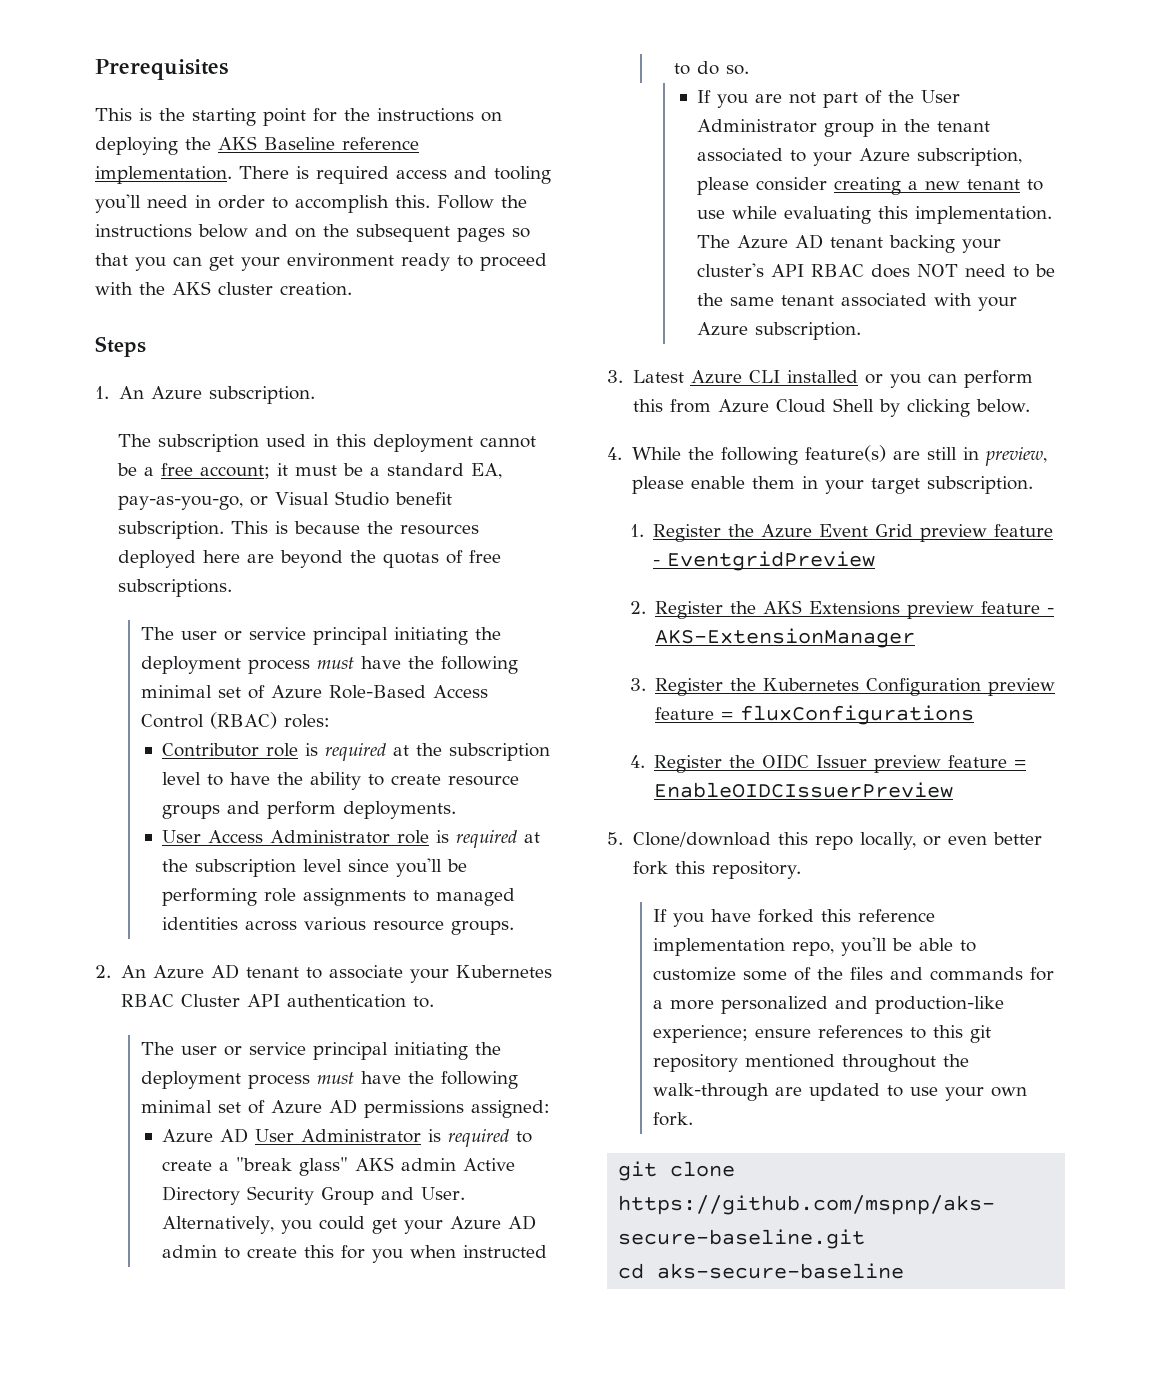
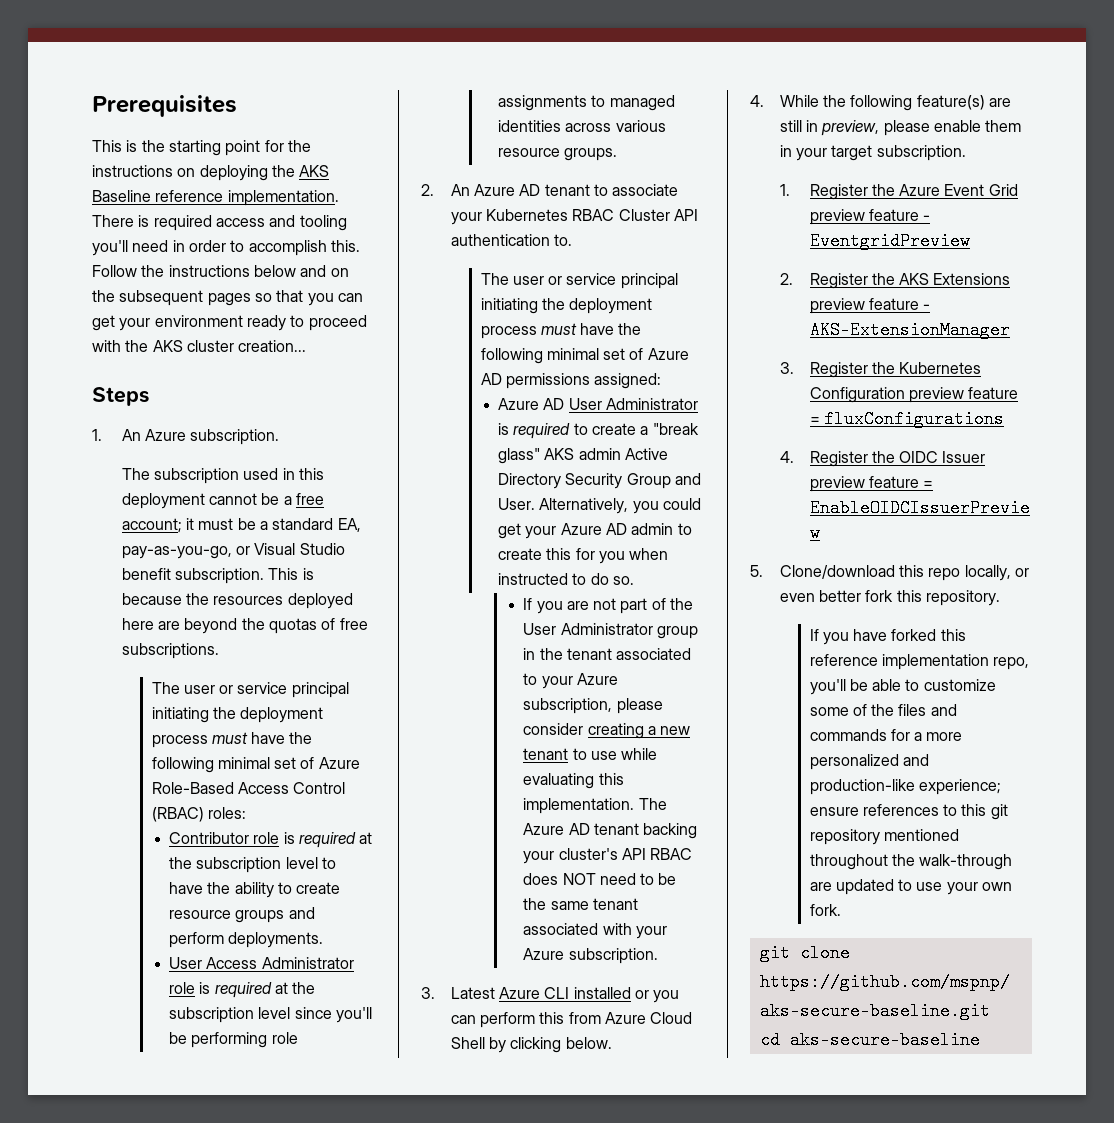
[280,282,352,296] creation. -> [238,340,307,352] creation...

